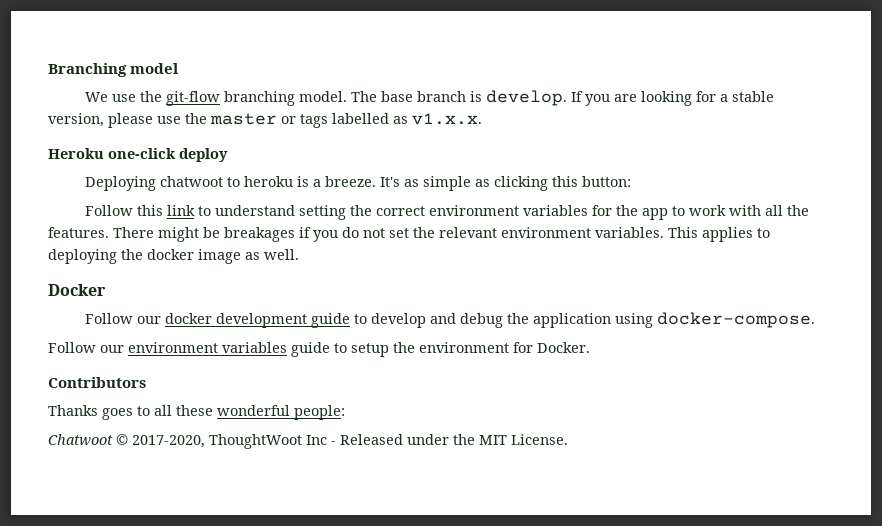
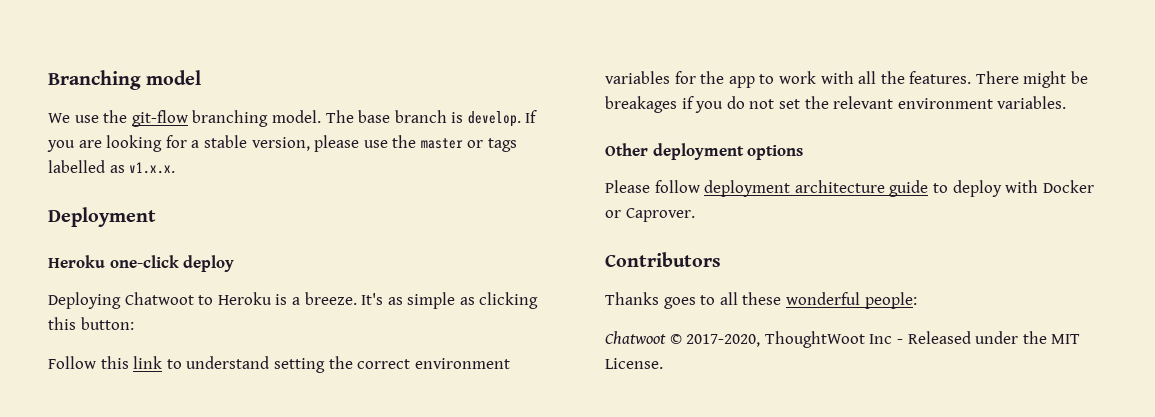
(482, 119) none -> [48,207,156,227] // Deployment
[160,176,294,187] chatwoot to heroku -> [124,292,272,305] Chatwoot to Heroku
[668,227,770,242] [48,249,299,264] [48,284,106,296] [85,312,816,328] [48,342,590,357] This applies to deploying the docker image as well. // Docker // Follow our docker development guide to develop and debug the application using docker-compose. // Follow our environment variables guide to setup the environment for Docker. -> [605,143,804,160] [605,180,1094,197] [605,208,695,222] // Other deployment options // Please follow deployment architecture guide to deploy with Docker or Caprover.

